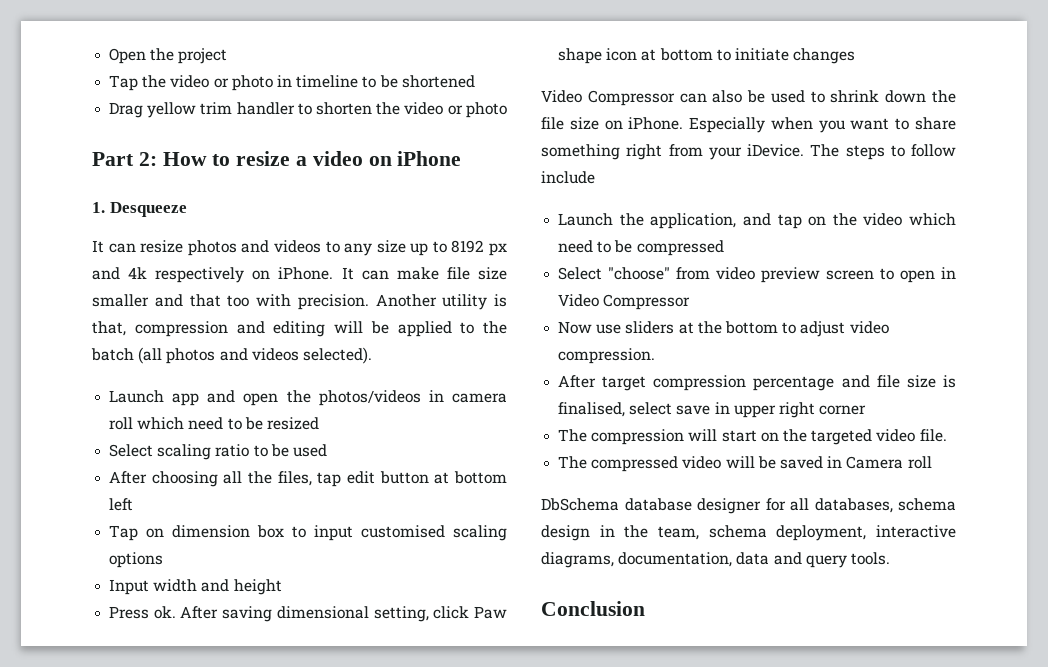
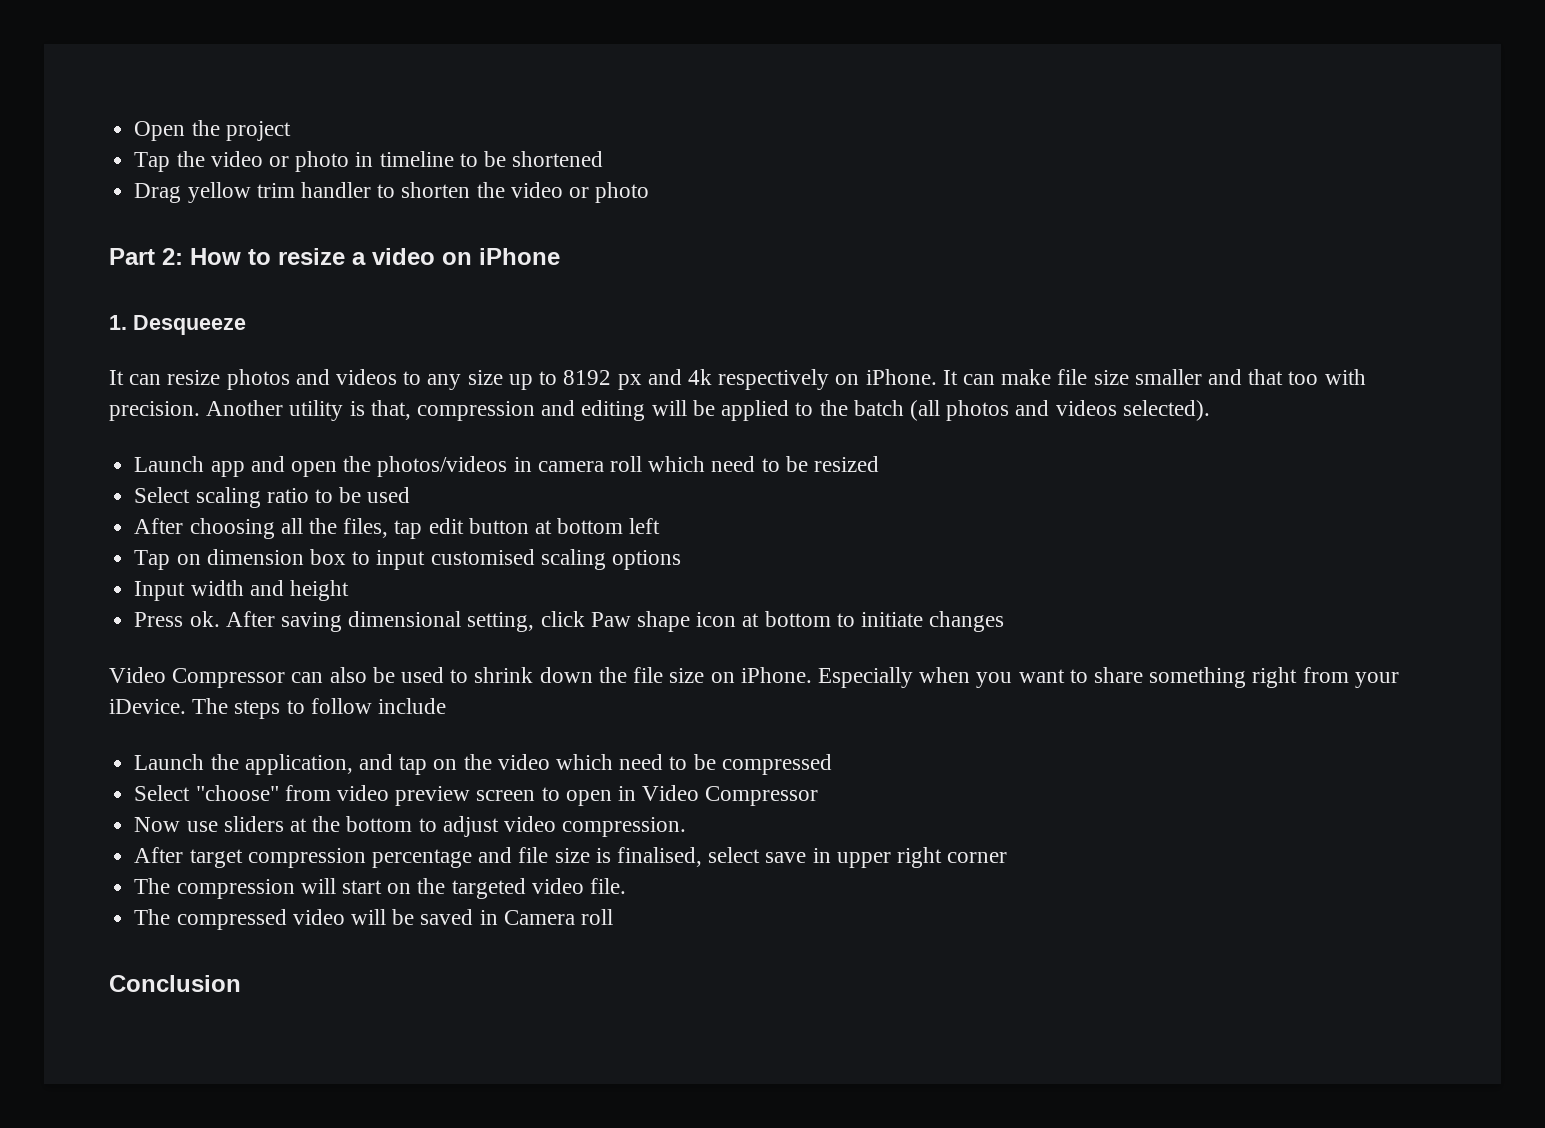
[541,498,956,514] [541,525,956,541] [541,552,890,568] // DbSchema database designer for all databases, schema design in the team, schema deployment, interactive diagrams, documentation, data and query tools. -> (613, 917) none

